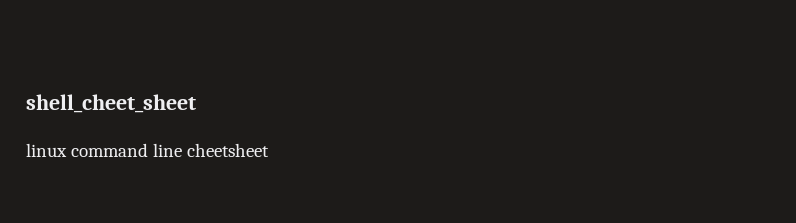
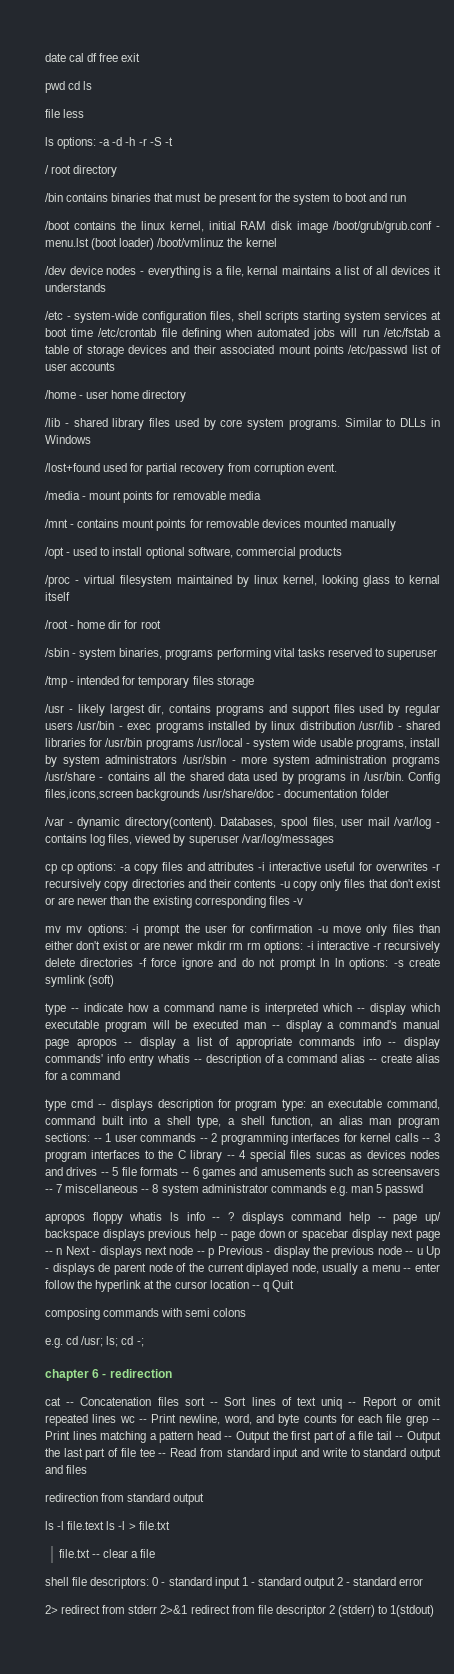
[26,94,196,113] [26,143,270,157] shell_cheet_sheet // linux command line cheetsheet -> [45,53,141,62] [45,81,93,93] [45,109,85,118] [45,137,173,149] [45,165,118,177] [45,193,407,205] [45,221,440,233] [45,238,277,250] [45,266,442,278] [45,283,106,292] [45,311,441,323] [45,328,442,340] [45,345,442,357] [45,362,116,371] [45,390,187,402] [45,418,440,430] [45,435,91,444] [45,463,337,475] [45,491,261,503] [45,519,396,531] [45,547,342,559] [45,575,440,587] [45,592,70,601] [45,620,161,629] [45,648,438,660] [45,676,254,688] [45,704,440,716] [45,721,440,733] [45,738,440,750] [45,755,440,767] [45,772,440,784] [45,789,389,801] [45,817,441,829] [45,834,334,846] [45,862,440,874] [45,879,441,891] [45,896,303,908] [45,924,441,936] [45,941,440,953] [45,958,440,970] [45,975,115,987] [45,1003,440,1015] [45,1020,441,1032] [45,1037,440,1049] [45,1054,440,1066] [45,1071,121,1080] [45,1099,440,1111] [45,1116,441,1128] [45,1133,441,1145] [45,1150,440,1162] [45,1167,440,1179] [45,1184,424,1196] [45,1212,441,1224] [45,1229,440,1241] [45,1246,441,1258] [45,1263,441,1275] [45,1280,294,1292] [45,1308,247,1320] [45,1336,144,1348] [45,1369,172,1381] [45,1397,442,1409] [45,1414,440,1426] [45,1431,441,1443] [45,1448,441,1460] [45,1465,88,1474] [45,1493,205,1505] [45,1521,170,1530] [58,1549,156,1558] [45,1577,424,1589] [45,1605,435,1617] date cal df free exit // pwd cd ls // file less // ls options: -a -d -h -r -S -t // / root directory // /bin contains binaries that must be present for the system to boot and run // /boot contains the linux kernel, initial RAM disk image /boot/grub/grub.conf - menu.lst (boot loader) /boot/vmlinuz the kernel // /dev device nodes - everything is a file, kernal maintains a list of all devices it understands // /etc - system-wide configuration files, shell scripts starting system services at boot time /etc/crontab file defining when automated jobs will run /etc/fstab a table of storage devices and their associated mount points /etc/passwd list of user accounts // /home - user home directory // /lib - shared library files used by core system programs. Similar to DLLs in Windows // /lost+found used for partial recovery from corruption event. // /media - mount points for removable media // /mnt - contains mount points for removable devices mounted manually // /opt - used to install optional software, commercial products // /proc - virtual filesystem maintained by linux kernel, looking glass to kernal itself // /root - home dir for root // /sbin - system binaries, programs performing vital tasks reserved to superuser // /tmp - intended for temporary files storage // /usr - likely largest dir, contains programs and support files used by regular users /usr/bin - exec programs installed by linux distribution /usr/lib - shared libraries for /usr/bin programs /usr/local - system wide usable programs, install by system administrators /usr/sbin - more system administration programs /usr/share - contains all the shared data used by programs in /usr/bin. Config files,icons,screen backgrounds /usr/share/doc - documentation folder // /var - dynamic directory(content). Databases, spool files, user mail /var/log - contains log files, viewed by superuser /var/log/messages // cp cp options: -a copy files and attributes -i interactive useful for overwrites -r recursively copy directories and their contents -u copy only files that don't exist or are newer than the existing corresponding files -v // mv mv options: -i prompt the user for confirmation -u move only files than either don't exist or are newer mkdir rm rm options: -i interactive -r recursively delete directories -f force ignore and do not prompt ln ln options: -s create symlink (soft) // type -- indicate how a command name is interpreted which -- display which executable program will be executed man -- display a command's manual page apropos -- display a list of appropriate commands info -- display commands' info entry whatis -- description of a command alias -- create alias for a command // type cmd -- displays description for program type: an executable command, command built into a shell type, a shell function, an alias man program sections: -- 1 user commands -- 2 programming interfaces for kernel calls -- 3 program interfaces to the C library -- 4 special files sucas as devices nodes and drives -- 5 file formats -- 6 games and amusements such as screensavers -- 7 miscellaneous -- 8 system administrator commands e.g. man 5 passwd // apropos floppy whatis ls info -- ? displays command help -- page up/ backspace displays previous help -- page down or spacebar display next page -- n Next - displays next node -- p Previous - display the previous node -- u Up - displays de parent node of the current diplayed node, usually a menu -- enter follow the hyperlink at the cursor location -- q Quit // composing commands with semi colons // e.g. cd /usr; ls; cd -; // chapter 6 - redirection // cat -- Concatenation files sort -- Sort lines of text uniq -- Report or omit repeated lines wc -- Print newline, word, and byte counts for each file grep -- Print lines matching a pattern head -- Output the first part of a file tail -- Output the last part of file tee -- Read from standard input and write to standard output and files // redirection from standard output // ls -l file.text ls -l > file.txt // file.txt -- clear a file // shell file descriptors: 0 - standard input 1 - standard output 2 - standard error // 2> redirect from stderr 2>&1 redirect from file descriptor 2 (stderr) to 1(stdout)

